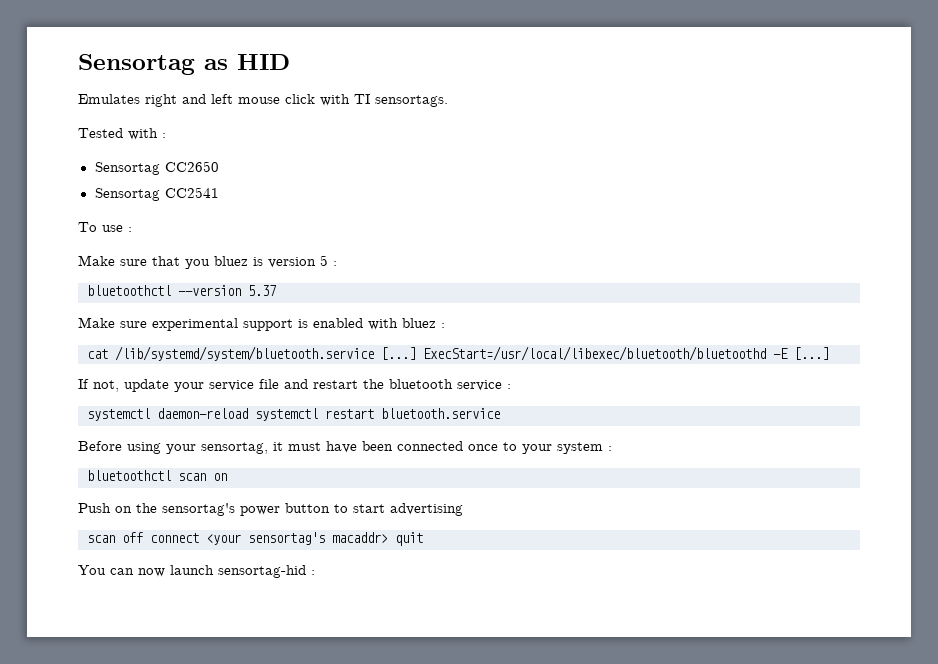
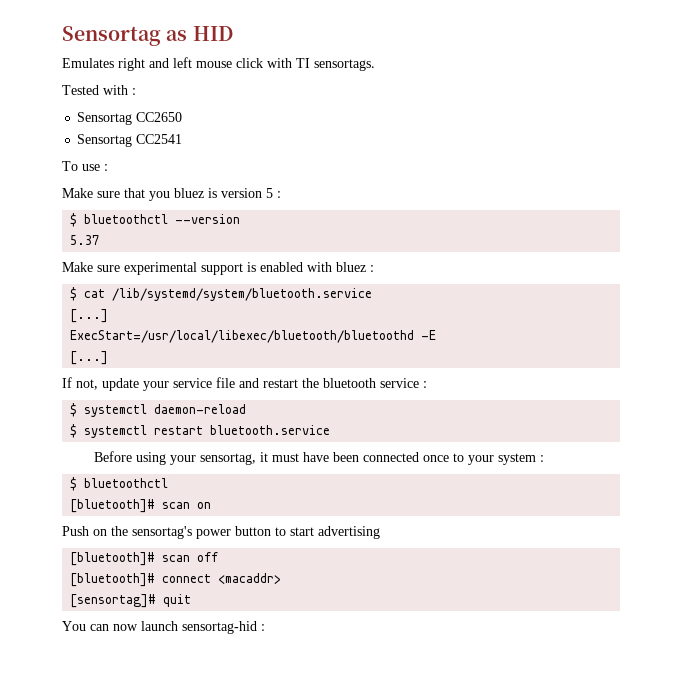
(337, 263) none -> [70,213,78,227] $
(241, 290) none -> (241, 219) //
(445, 325) none -> [70,287,78,301] $
[381,347,416,360] [...] -> [70,309,109,323] // [...] //
(788, 353) none -> (437, 335) //
(511, 386) none -> [70,403,78,417] $
(248, 413) none -> [70,424,78,438] // $
[87,470,171,481] bluetoothctl -> [70,477,169,491] [70,499,156,513] $ bluetoothctl // [bluetooth]#
(463, 509) none -> [70,552,156,566] [bluetooth]#
[150,532,388,545] connect <your sensortag's macaddr> -> [70,573,282,587] [70,594,157,608] // [bluetooth]# connect <macaddr> // [sensortag]#

